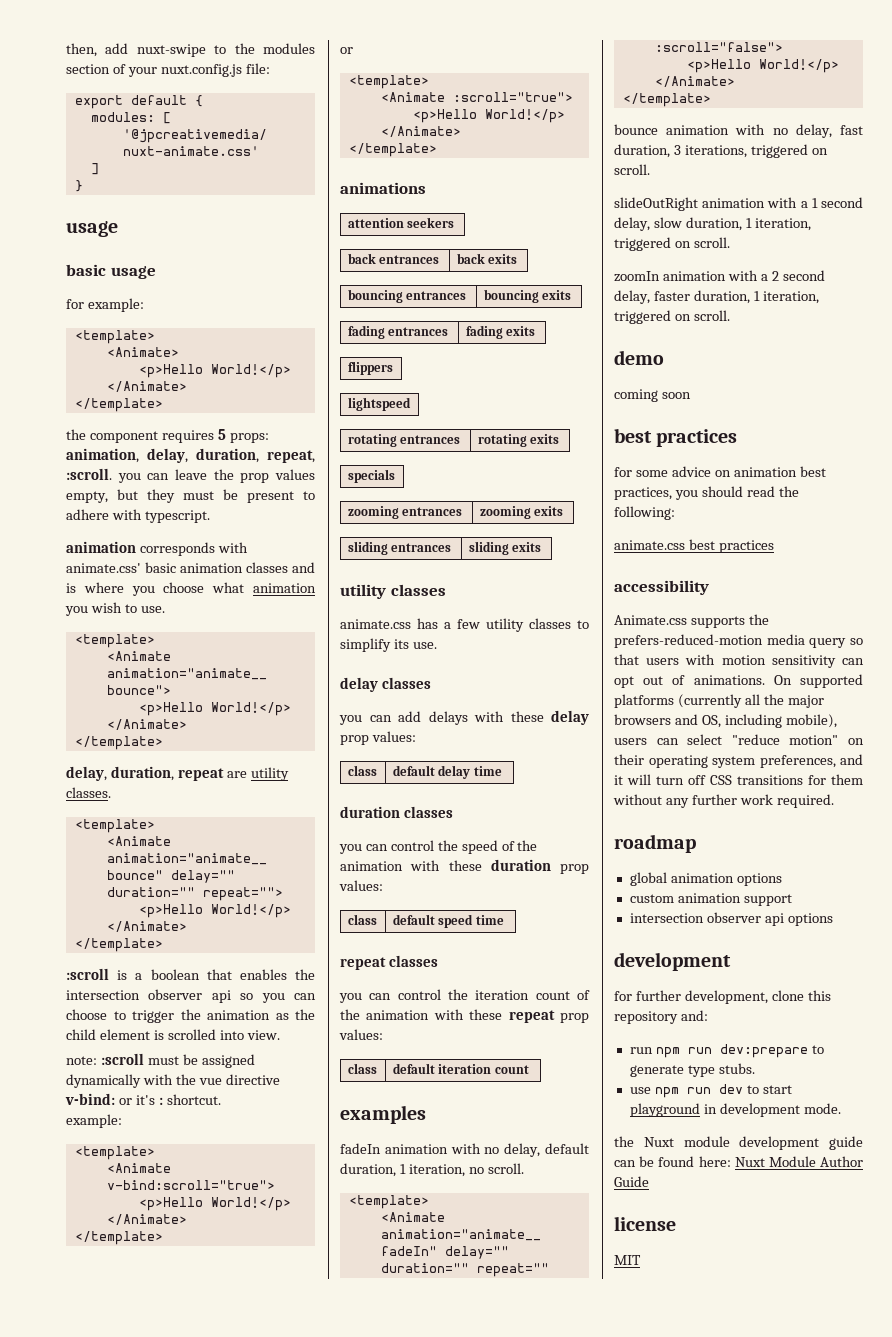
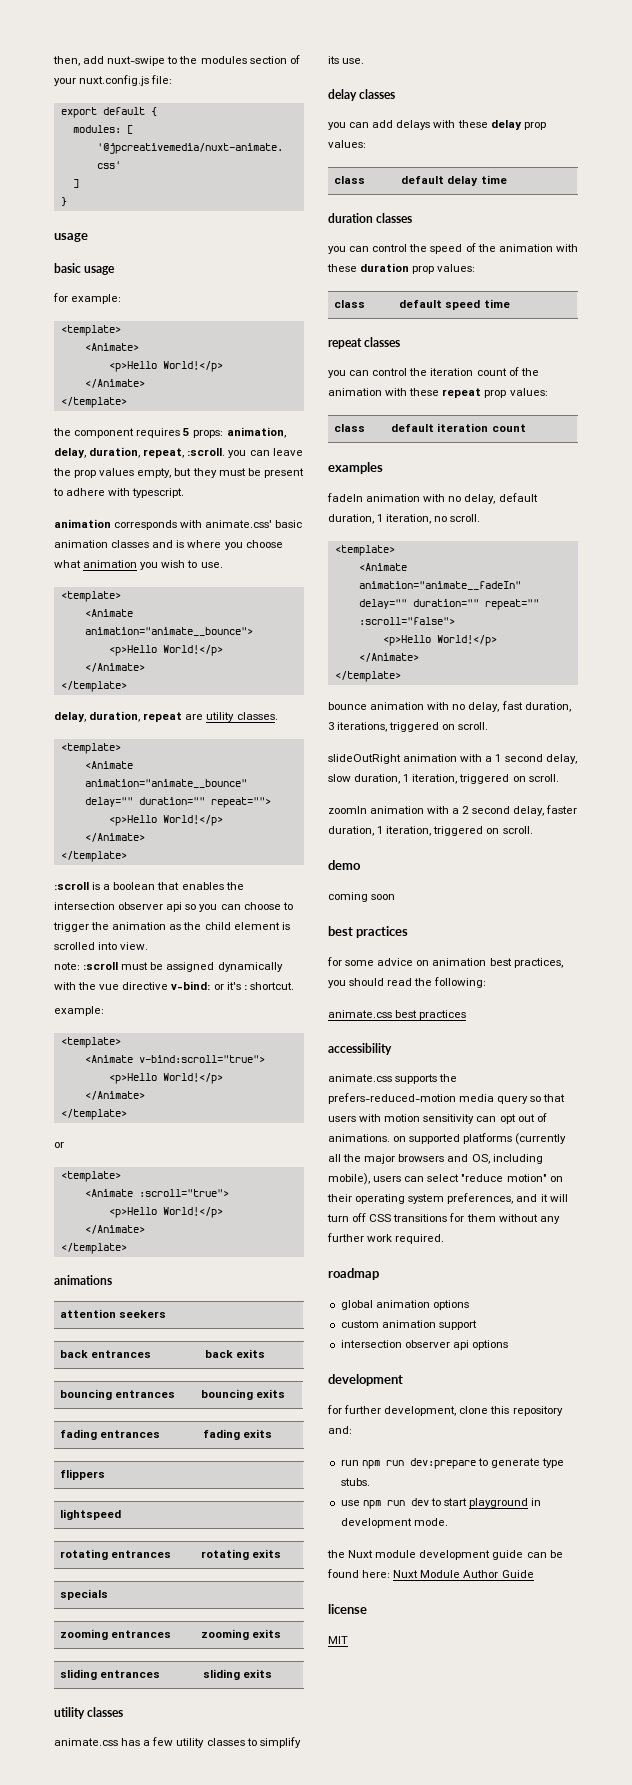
[614,615,687,625] Animate.css -> [328,1074,392,1082] animate.css
[773,675,792,685] On -> [393,1136,407,1142] on

